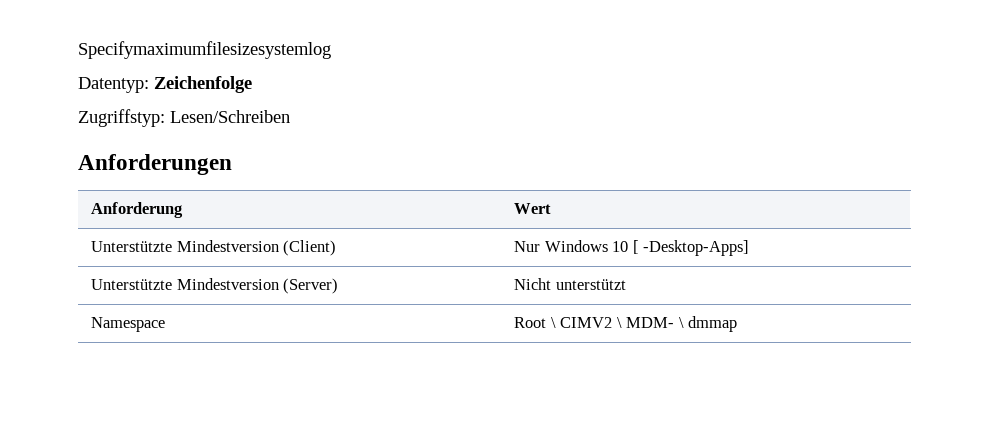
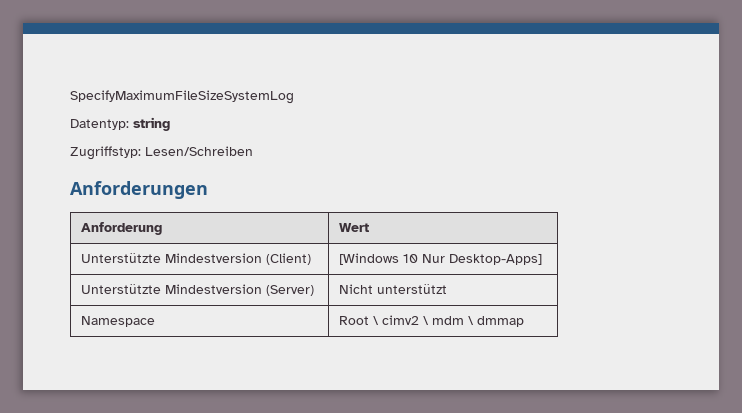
[78,41,331,59] Specifymaximumfilesizesystemlog -> [70,90,294,104] SpecifyMaximumFileSizeSystemLog
[154,76,252,93] Zeichenfolge -> [133,117,170,131] string
[514,240,750,256] Nur Windows 10 [ -Desktop-Apps] -> [339,253,543,265] [Windows 10 Nur Desktop-Apps]
[560,317,675,328] CIMV2 \ MDM- -> [382,315,465,325] cimv2 \ mdm

